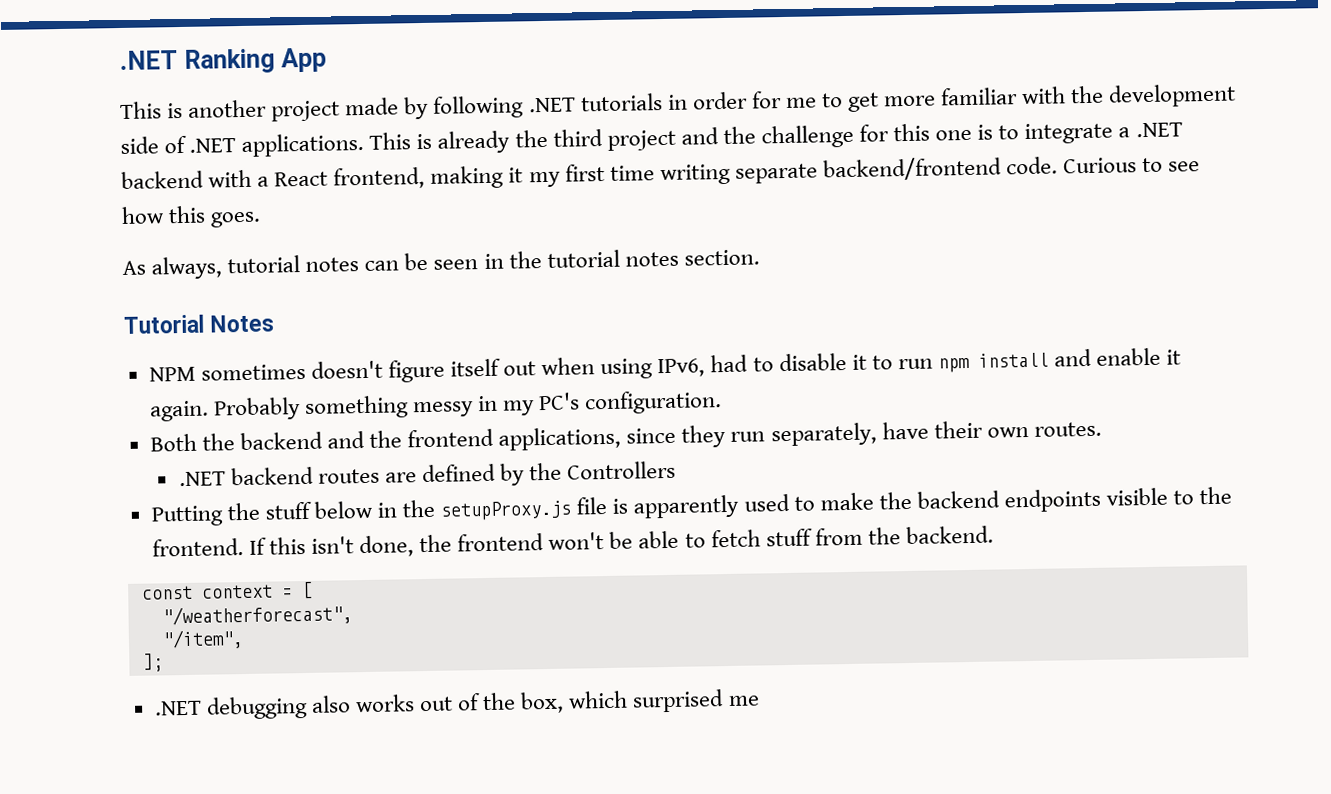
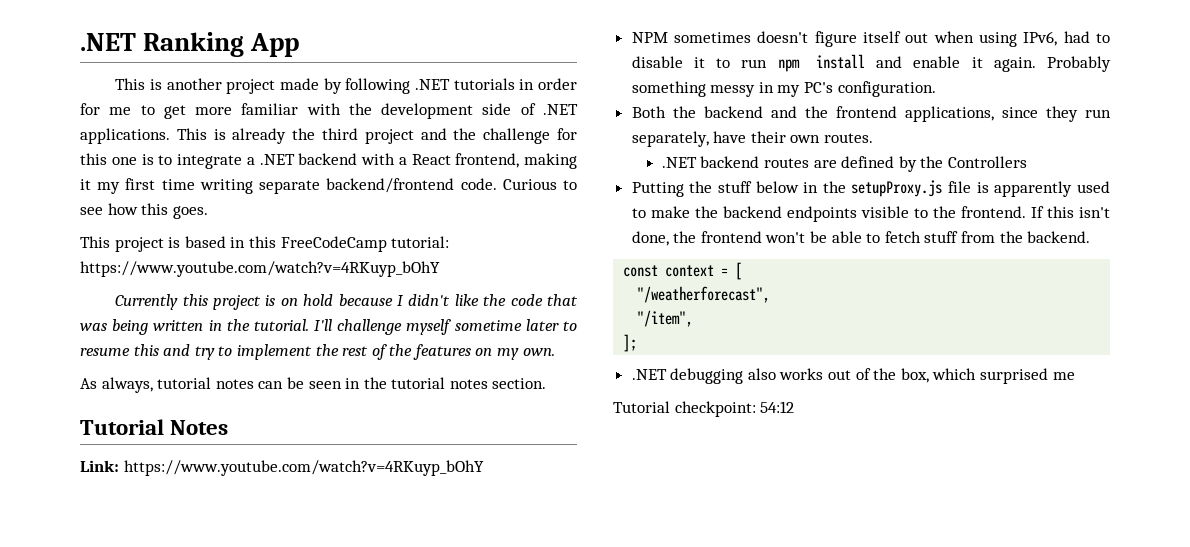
(262, 219) none -> [80,236,450,252] [80,261,440,277] [115,294,578,310] [80,319,577,335] [80,344,555,360] // This project is based in this FreeCodeCamp tutorial: https://www.youtube.com/watch?v=4RKuyp_bOhY // Currently this project is on hold because I didn't like the code that was being written in the tutorial. I'll challenge myself sometime later to resume this and try to implement the rest of the features on my own.
(275, 323) none -> [80,460,484,476] // Link: https://www.youtube.com/watch?v=4RKuyp_bOhY
(760, 701) none -> [613,401,795,417] // Tutorial checkpoint: 54:12

